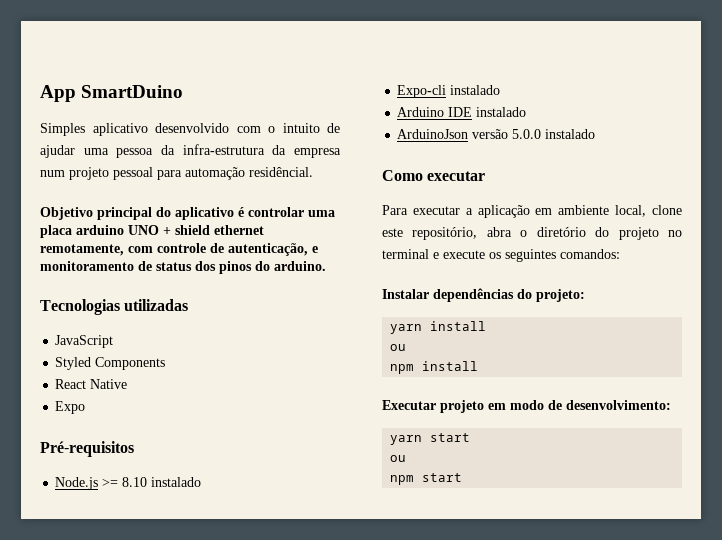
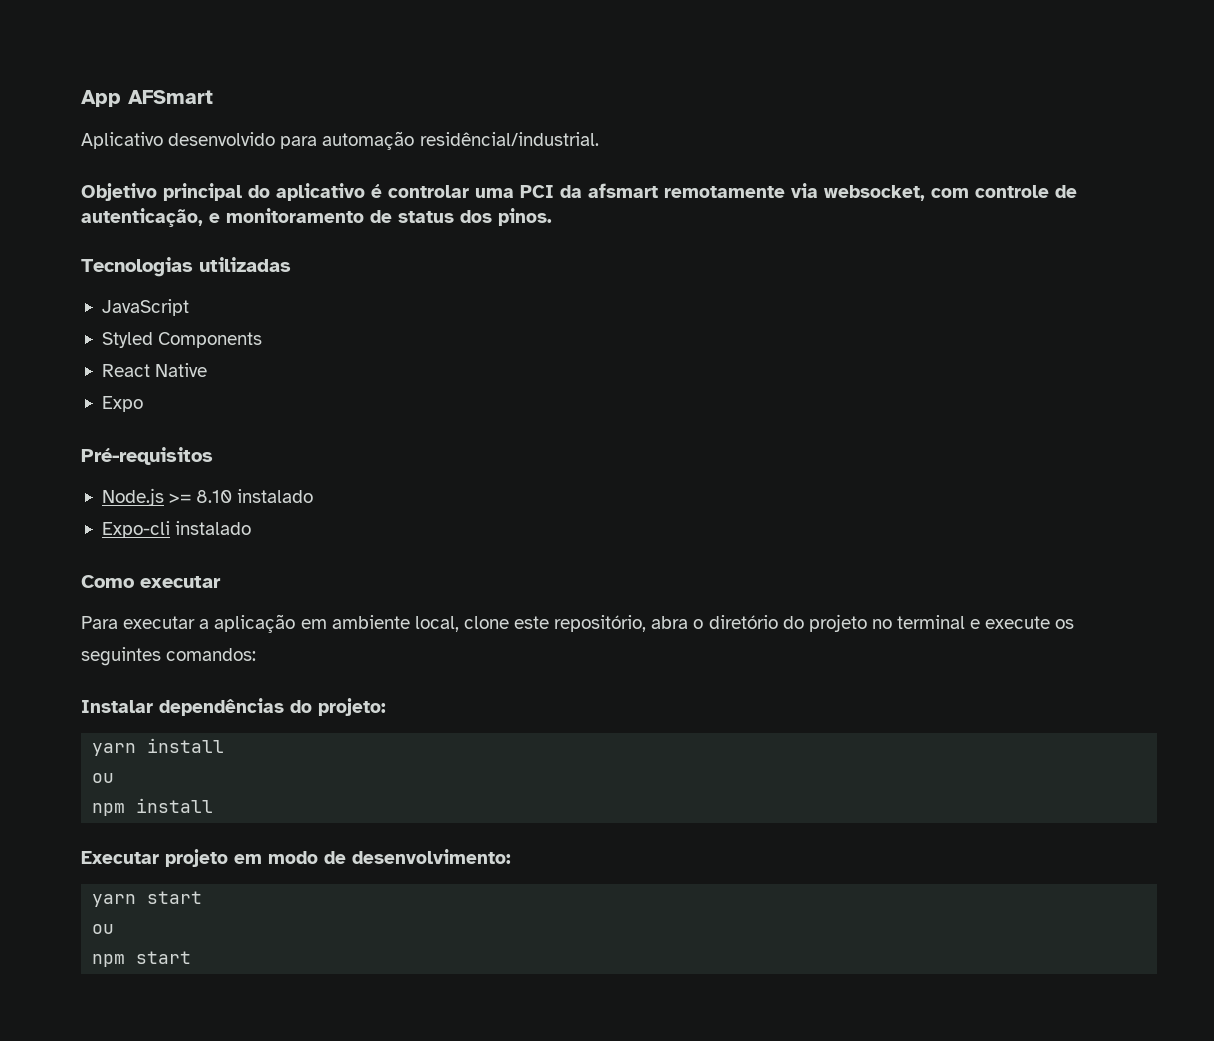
[81,85,184,98] [40,123,340,136] [40,144,341,158] [40,167,153,180] SmartDuino // Simples aplicativo desenvolvido com o intuito de ajudar uma pessoa da infra-estrutura da empresa num projeto pessoal -> [128,90,213,104] [81,132,276,149] AFSmart // Aplicativo desenvolvido
[249,167,313,177] residêncial. -> [419,132,599,146] residêncial/industrial.
[40,225,264,238] [40,244,124,256] placa arduino UNO + shield ethernet remotamente, -> [520,183,925,201] PCI da afsmart remotamente via websocket,
[219,261,326,274] pinos do arduino. -> [498,208,552,226] pinos.
[397,107,527,117] [397,129,596,139] // Arduino IDE instalado // ArduinoJson versão 5.0.0 instalado -> (252, 528) none

